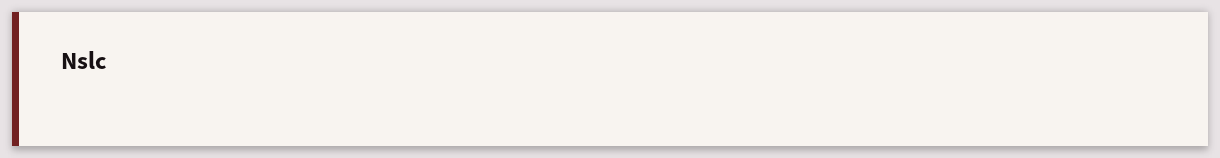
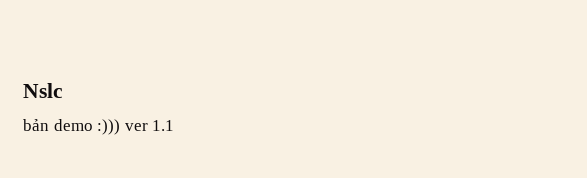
(106, 60) none -> [23,119,175,135] // bản demo :))) ver 1.1

